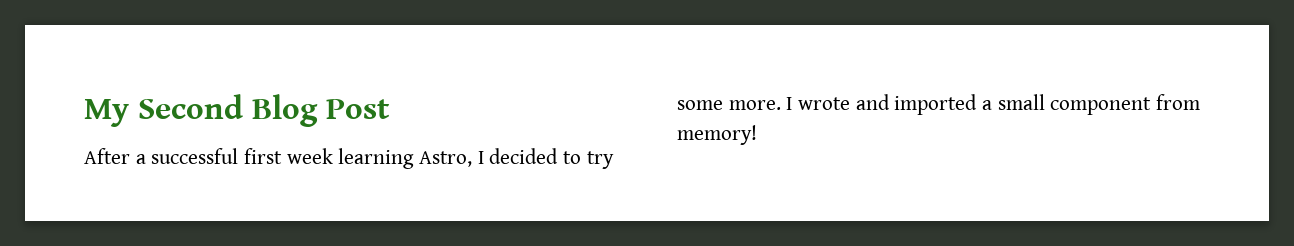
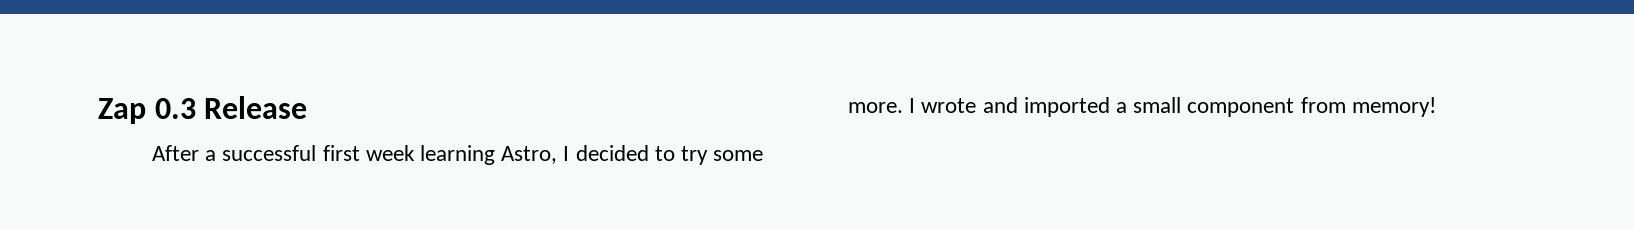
[84,94,390,127] My Second Blog Post -> [98,96,308,124] Zap 0.3 Release

